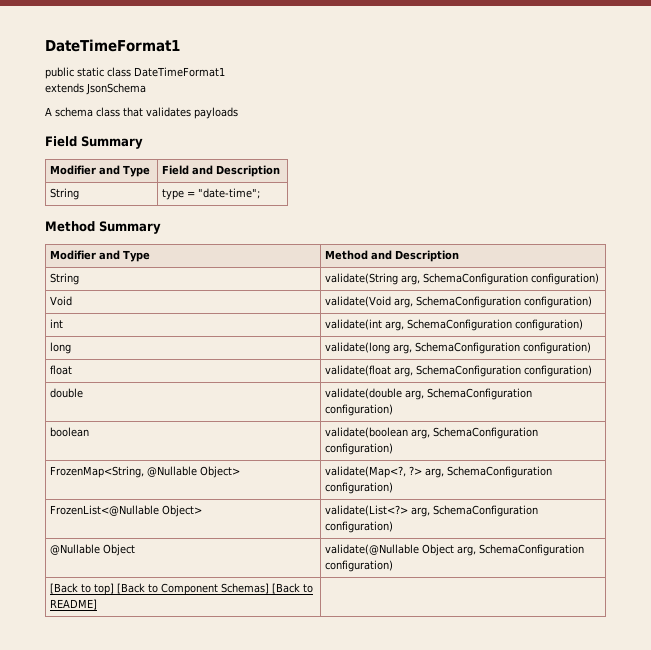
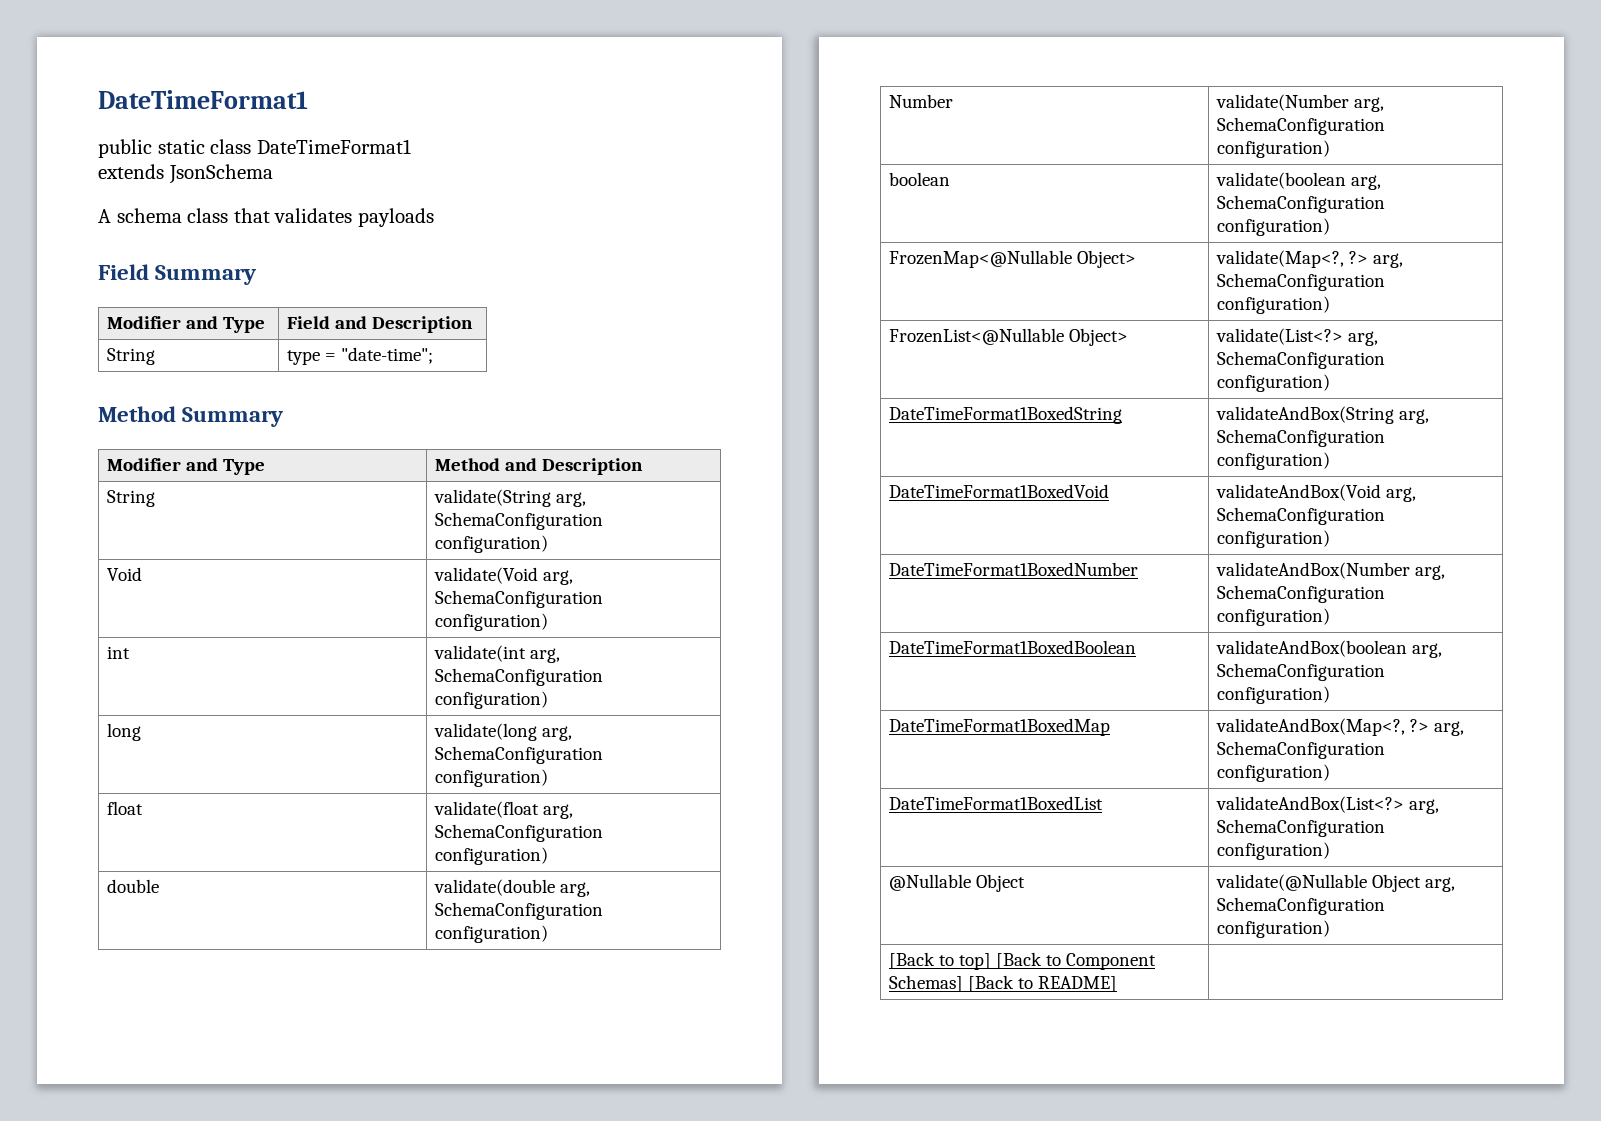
(393, 410) none -> [889,94,954,108] [1216,94,1385,112] [1217,117,1386,135] [1217,140,1331,158] // Number | validate(Number arg, SchemaConfiguration configuration)
[49,466,197,478] FrozenMap<String, @Nullable -> [889,250,1073,268] FrozenMap<@Nullable
(393, 527) none -> [889,406,1123,424] [1216,406,1430,424] [1217,429,1386,447] [1217,452,1331,470] [889,484,1110,498] [1216,484,1417,502] [1217,507,1386,525] [1217,530,1331,548] [889,562,1139,576] [1216,562,1446,580] [1217,585,1386,603] [1217,608,1331,626] [889,640,1137,654] [1216,640,1443,658] [1217,663,1386,681] [1217,686,1331,704] [889,718,1111,736] [1216,718,1465,736] [1217,741,1386,759] [1217,764,1331,782] [889,796,1104,810] [1216,796,1440,814] [1217,819,1386,837] [1217,842,1331,860] // DateTimeFormat1BoxedString | validateAndBox(String arg, SchemaConfiguration configuration) // DateTimeFormat1BoxedVoid | validateAndBox(Void arg, SchemaConfiguration configuration) // DateTimeFormat1BoxedNumber | validateAndBox(Number arg, SchemaConfiguration configuration) // DateTimeFormat1BoxedBoolean | validateAndBox(boolean arg, SchemaConfiguration configuration) // DateTimeFormat1BoxedMap | validateAndBox(Map<?, ?> arg, SchemaConfiguration configuration) // DateTimeFormat1BoxedList | validateAndBox(List<?> arg, SchemaConfiguration configuration)

